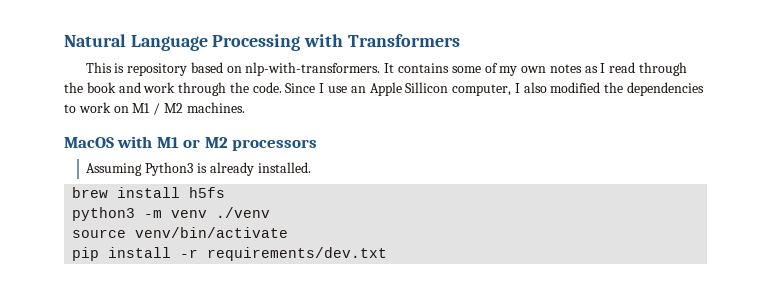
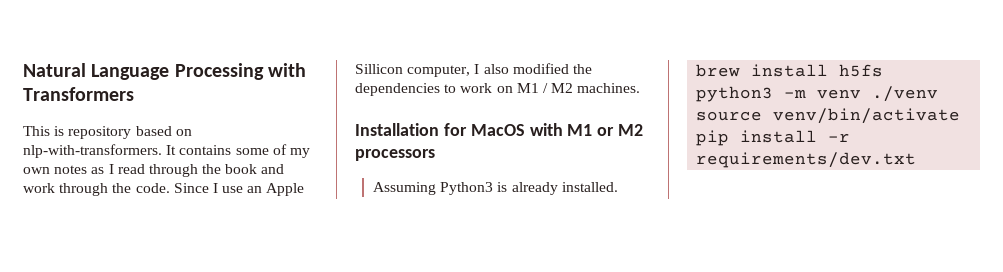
(245, 107) none -> [355,123,467,136] Installation for

